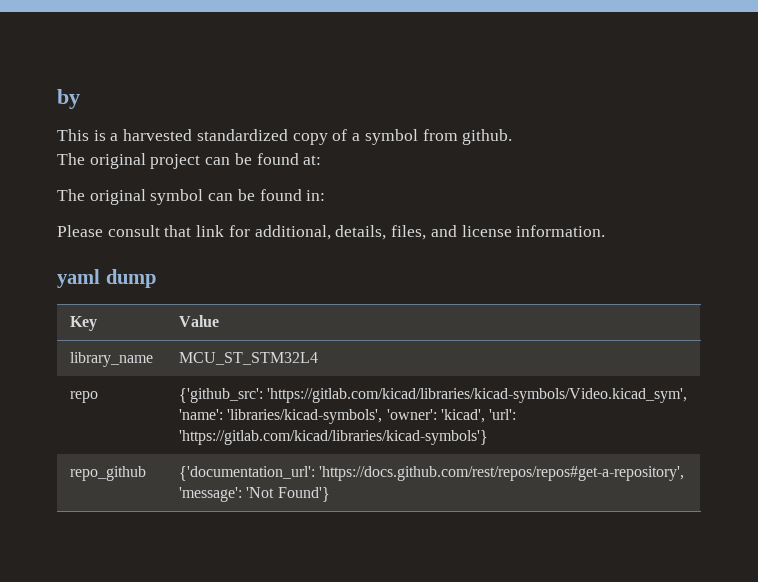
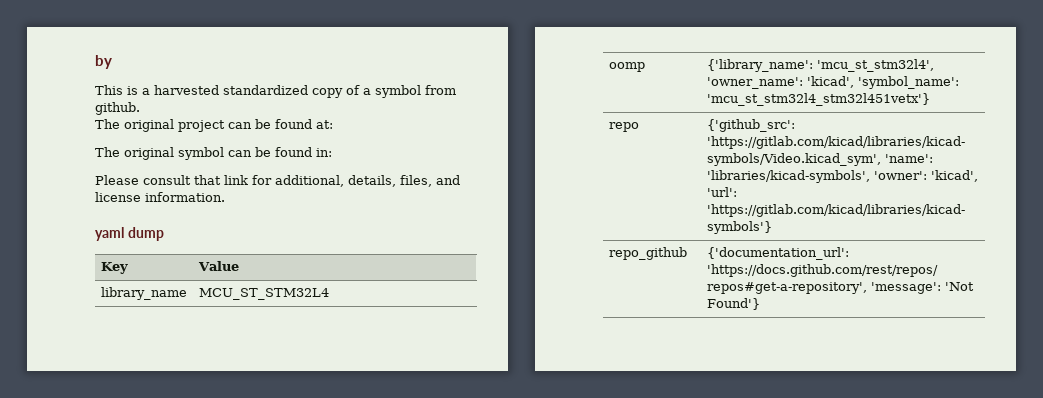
(318, 358) none -> [608,62,645,72] [706,59,934,72] [706,76,959,89] [706,93,930,106] // oomp | {'library_name': 'mcu_st_stm32l4', 'owner_name': 'kicad', 'symbol_name': 'mcu_st_stm32l4_stm32l451vetx'}

